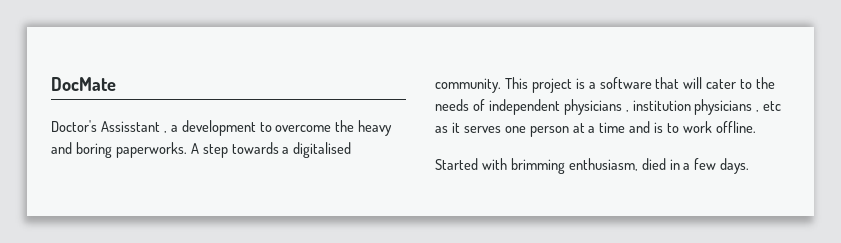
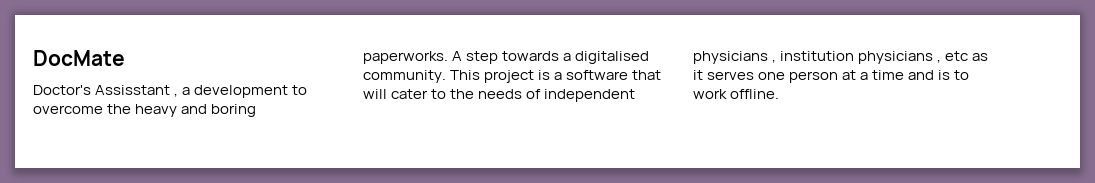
[435,158,750,174] // Started with brimming enthusiasm, died in a few days. -> (780, 94) none

